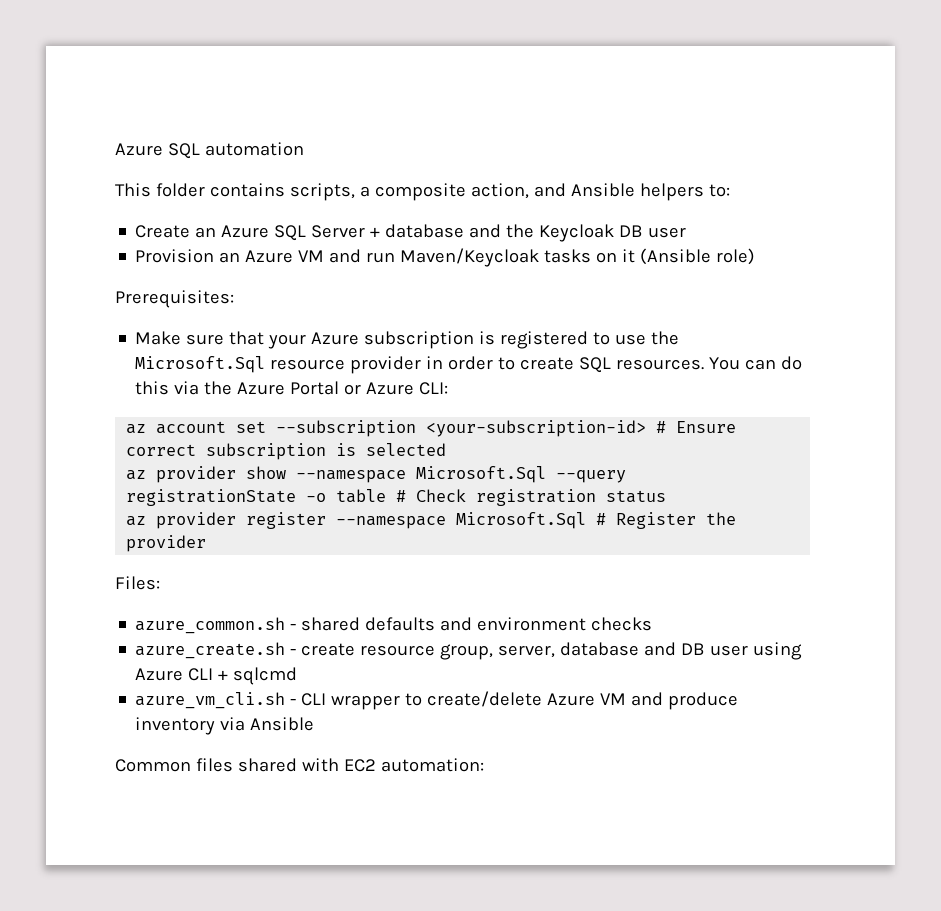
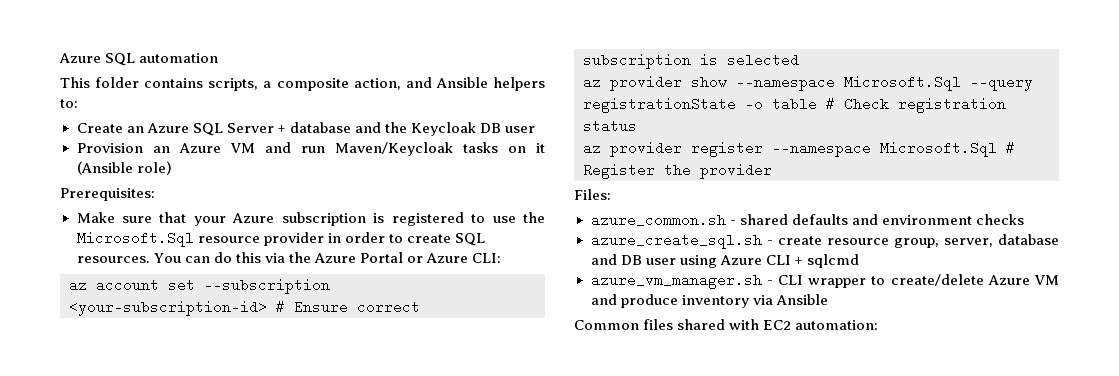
[135,642,286,659] azure_create.sh -> [590,233,762,249] azure_create_sql.sh
[135,692,286,709] azure_vm_cli.sh -> [590,273,762,289] azure_vm_manager.sh

